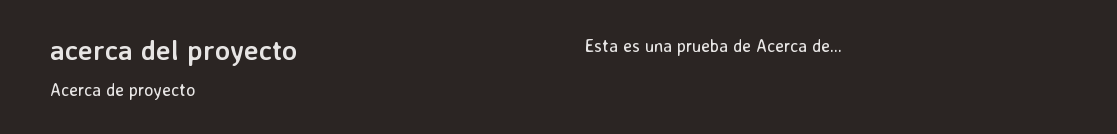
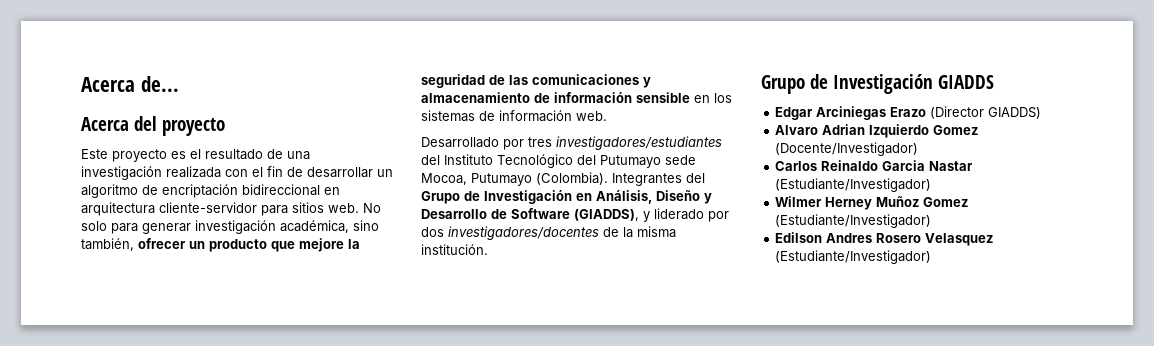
[50,46,133,60] acerca -> [81,76,179,92] [81,117,129,131] Acerca de... // Acerca
[50,83,195,100] [585,39,842,56] Acerca de proyecto // Esta es una prueba de Acerca de... -> [81,149,310,162] [81,166,393,180] [81,184,340,198] [81,202,381,216] [81,220,379,234] [81,238,360,252] [421,74,651,88] [421,92,732,103] [421,110,607,122] [421,136,722,150] [421,154,696,168] [421,172,705,186] [421,190,712,204] [421,208,729,222] [421,226,676,240] [421,244,488,255] [761,74,995,94] [775,106,1042,120] [775,124,979,138] [775,142,919,156] [775,160,974,171] [775,178,932,192] [775,196,969,210] [775,214,932,228] [775,232,994,246] [775,250,932,264] Este proyecto es el resultado de una investigación realizada con el fin de desarrollar un algoritmo de encriptación bidireccional en arquitectura cliente-servidor para sitios web. No solo para generar investigación académica, sino también, ofrecer un producto que mejore la seguridad de las comunicaciones y almacenamiento de información sensible en los sistemas de información web. // Desarrollado por tres investigadores/estudiantes del Instituto Tecnológico del Putumayo sede Mocoa, Putumayo (Colombia). Integrantes del Grupo de Investigación en Análisis, Diseño y Desarrollo de Software (GIADDS), y liderado por dos investigadores/docentes de la misma institución. // Grupo de Investigación GIADDS // Edgar Arciniegas Erazo (Director GIADDS) // Alvaro Adrian Izquierdo Gomez (Docente/Investigador) // Carlos Reinaldo Garcia Nastar (Estudiante/Investigador) // Wilmer Herney Muñoz Gomez (Estudiante/Investigador) // Edilson Andres Rosero Velasquez (Estudiante/Investigador)

